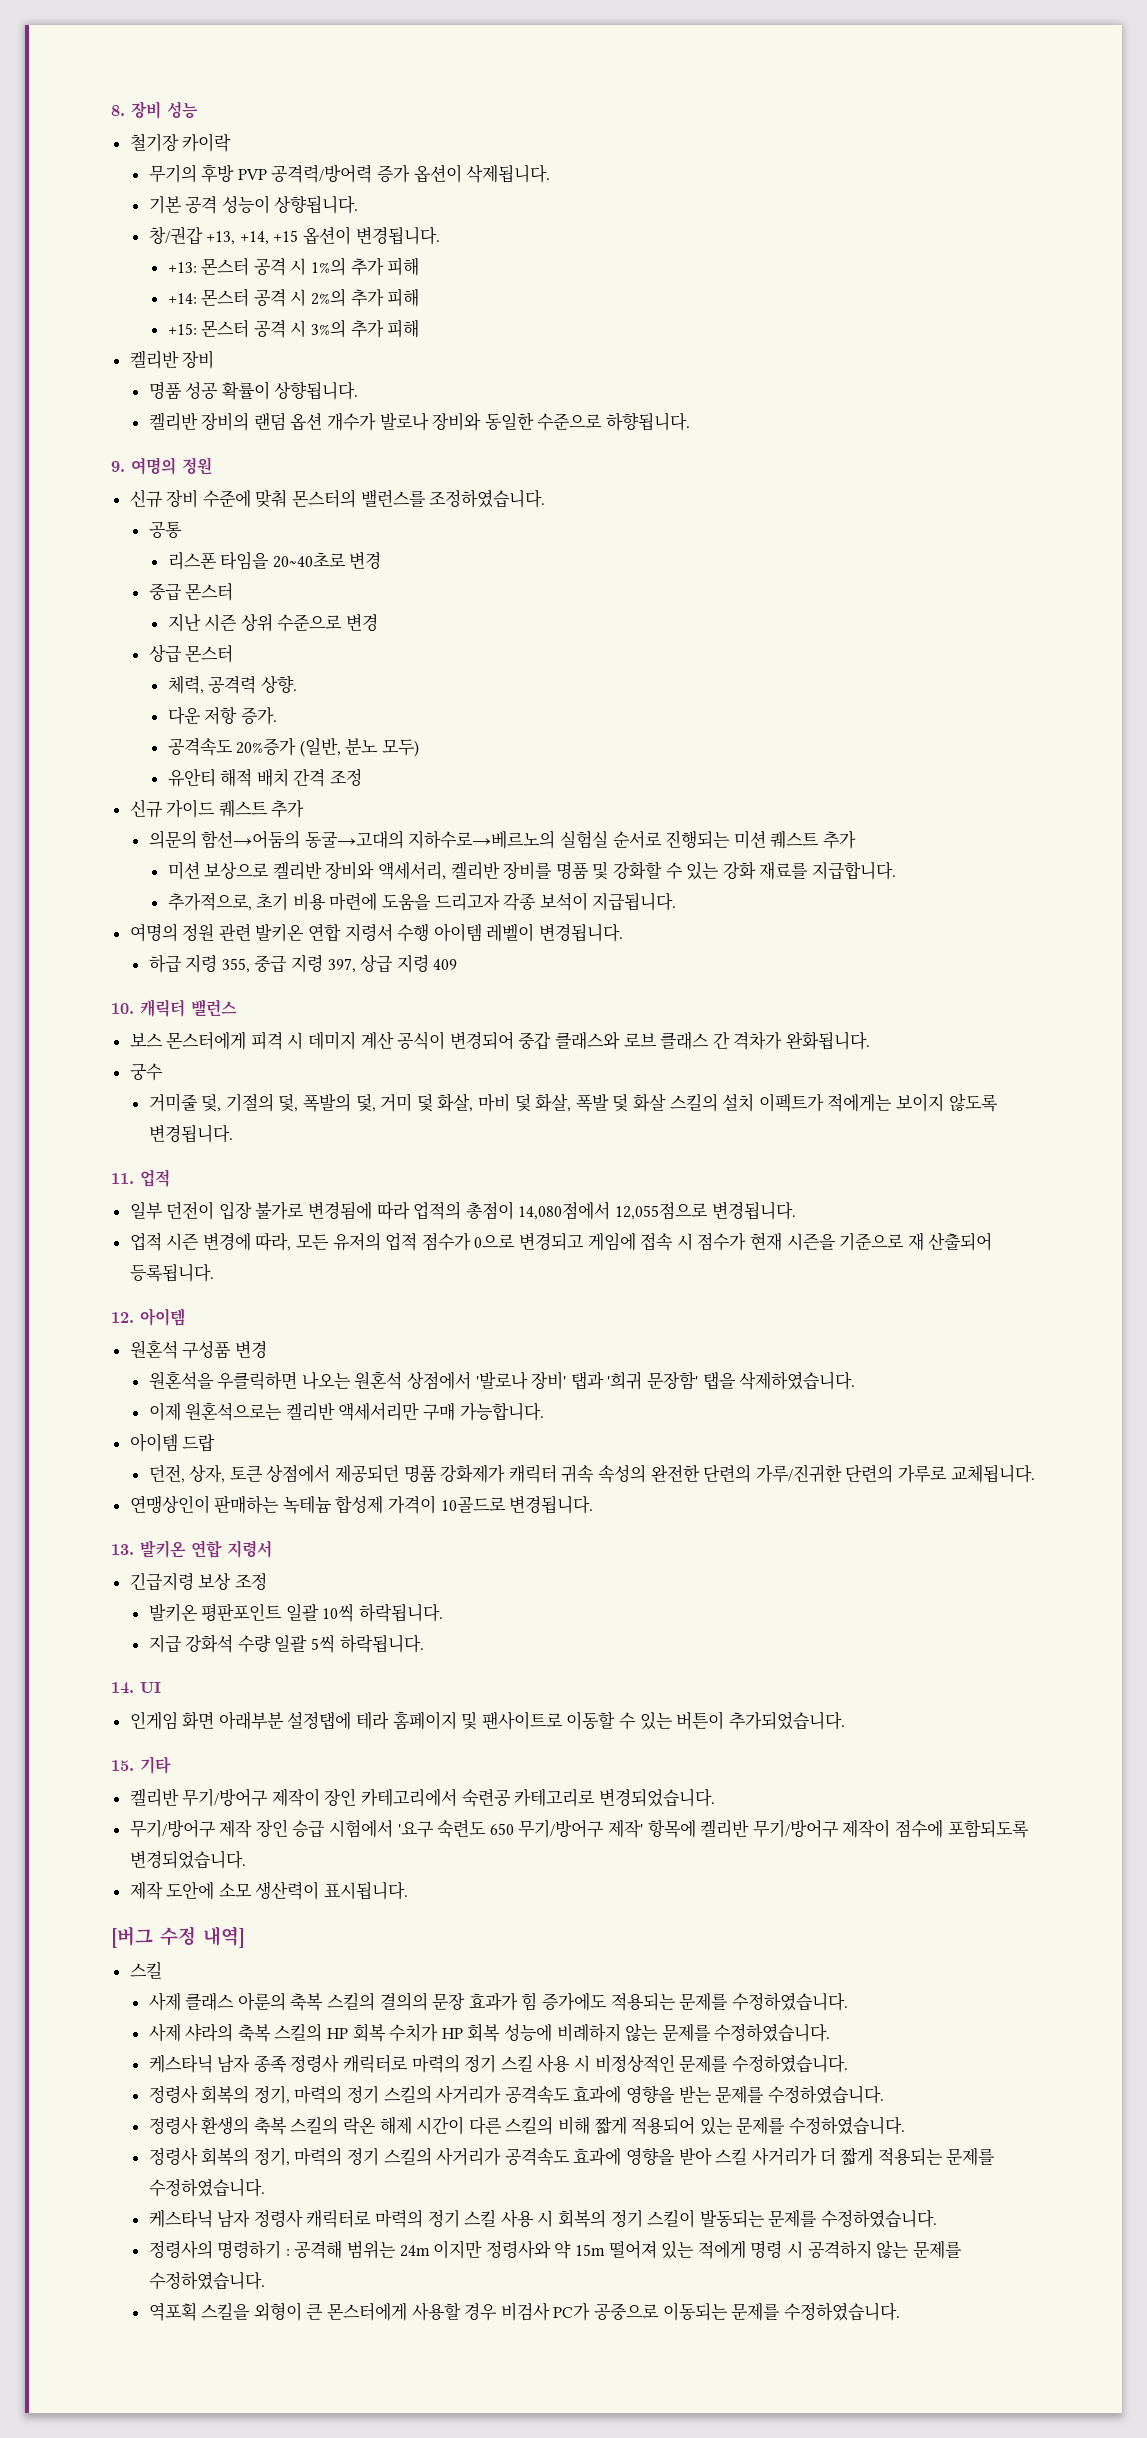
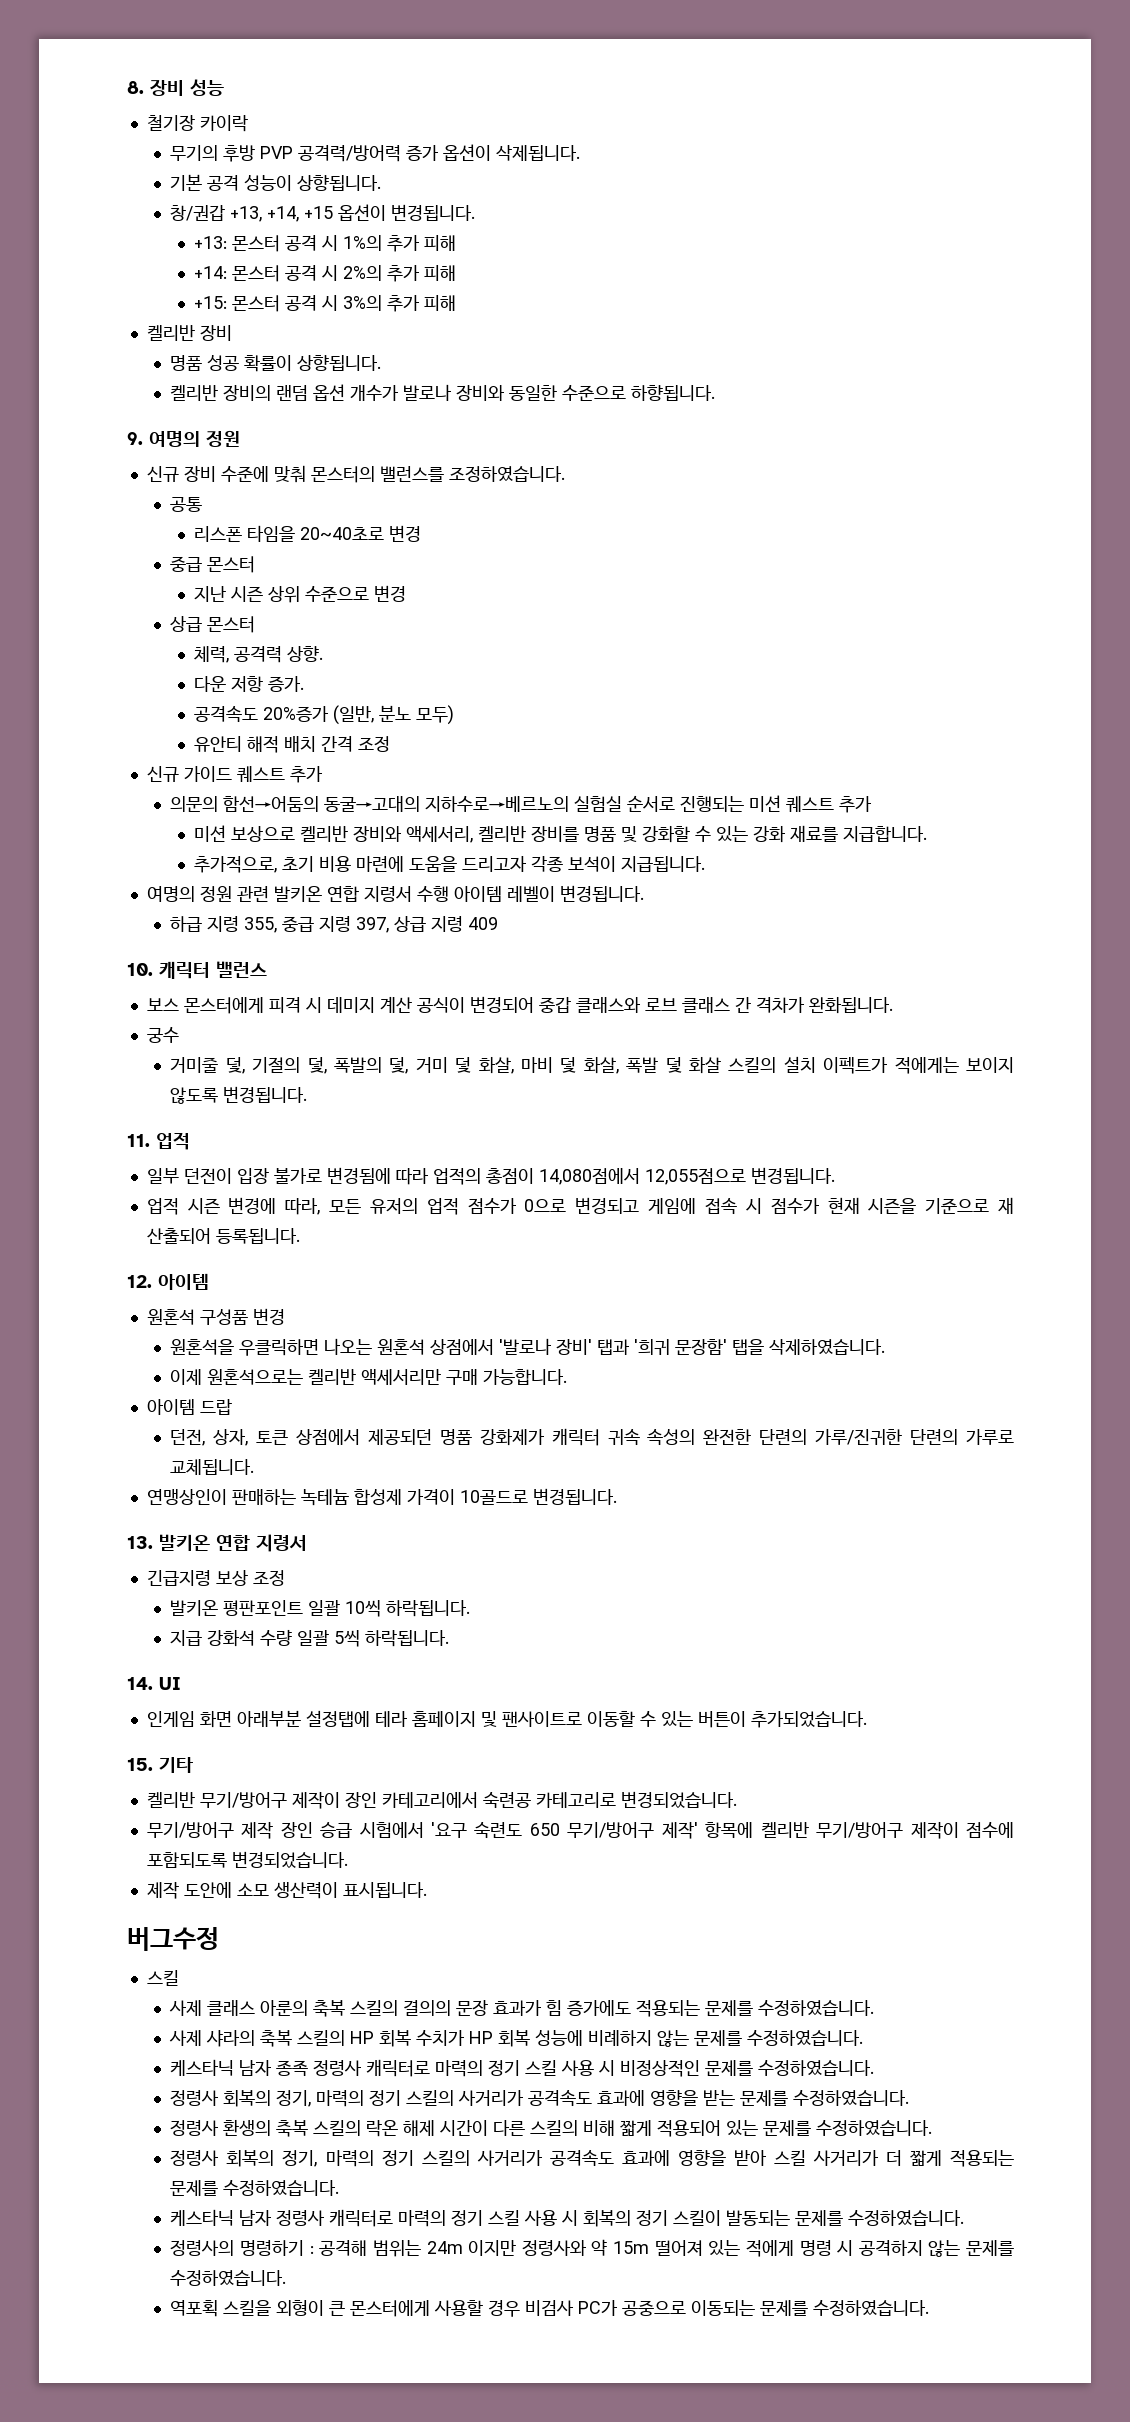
[111,1926,245,1948] [버그 수정 내역] -> [127,1927,219,1951] 버그수정

